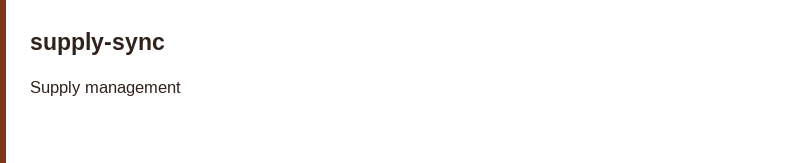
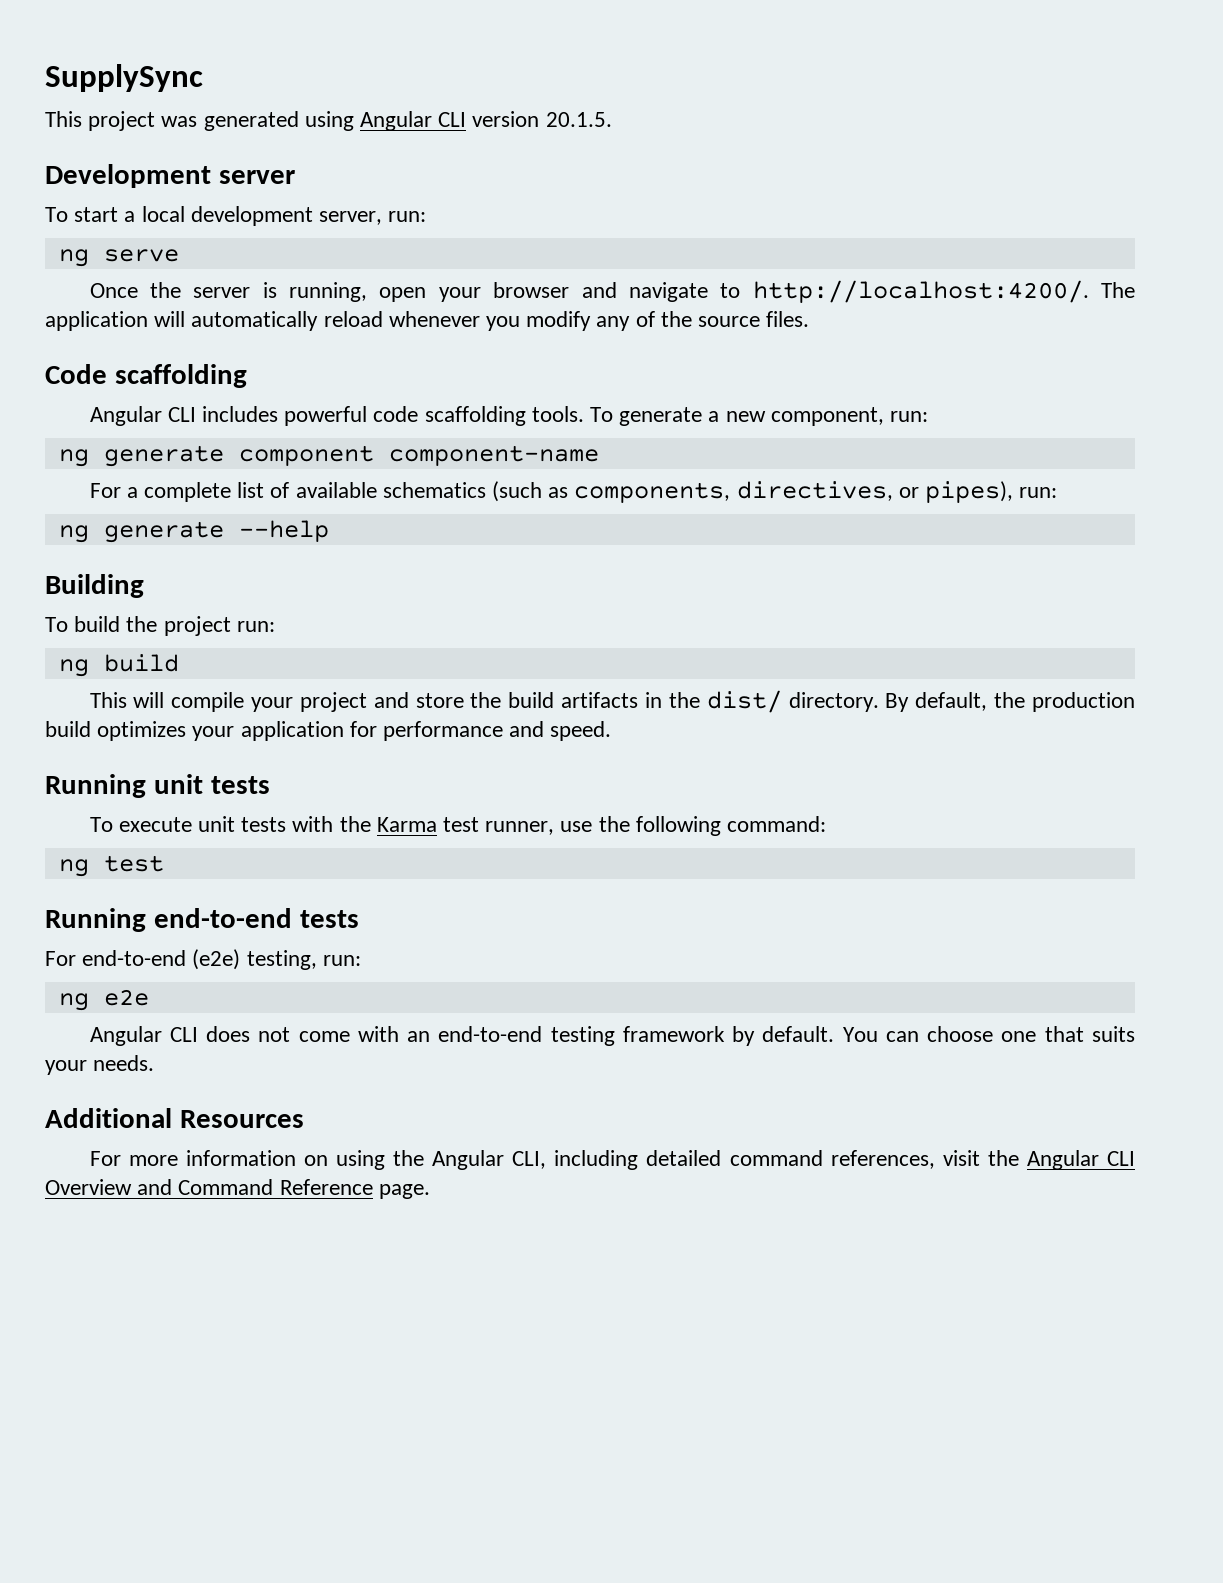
[30,32,165,55] [30,81,181,96] supply-sync // Supply management -> [45,64,203,92] [45,111,612,131] [45,164,295,188] [45,206,427,226] [58,249,179,267] [89,280,1135,303] [45,311,810,331] [45,364,247,388] [89,406,929,426] [58,445,599,467] [89,481,1058,503] [58,520,329,543] [45,574,144,598] [45,616,275,636] [58,654,179,677] [89,690,1135,713] [45,721,612,741] [45,774,270,798] [89,816,827,836] [58,855,164,877] [45,908,359,932] [45,949,361,970] [58,989,149,1011] [89,1026,1136,1046] [45,1055,155,1075] [45,1108,304,1128] [89,1150,1136,1170] [45,1179,430,1199] SupplySync // This project was generated using Angular CLI version 20.1.5. // Development server // To start a local development server, run: // ng serve // Once the server is running, open your browser and navigate to http://localhost:4200/. The application will automatically reload whenever you modify any of the source files. // Code scaffolding // Angular CLI includes powerful code scaffolding tools. To generate a new component, run: // ng generate component component-name // For a complete list of available schematics (such as components, directives, or pipes), run: // ng generate --help // Building // To build the project run: // ng build // This will compile your project and store the build artifacts in the dist/ directory. By default, the production build optimizes your application for performance and speed. // Running unit tests // To execute unit tests with the Karma test runner, use the following command: // ng test // Running end-to-end tests // For end-to-end (e2e) testing, run: // ng e2e // Angular CLI does not come with an end-to-end testing framework by default. You can choose one that suits your needs. // Additional Resources // For more information on using the Angular CLI, including detailed command references, visit the Angular CLI Overview and Command Reference page.

